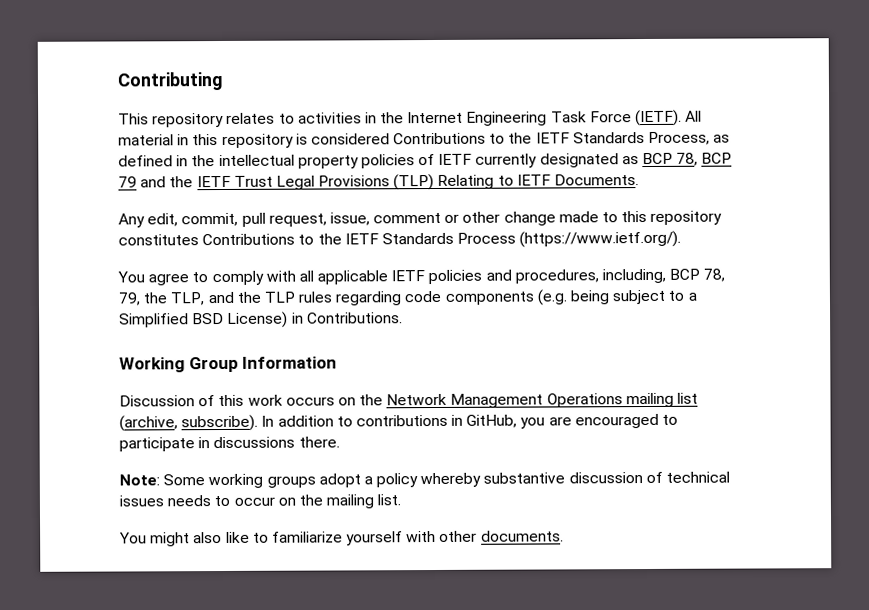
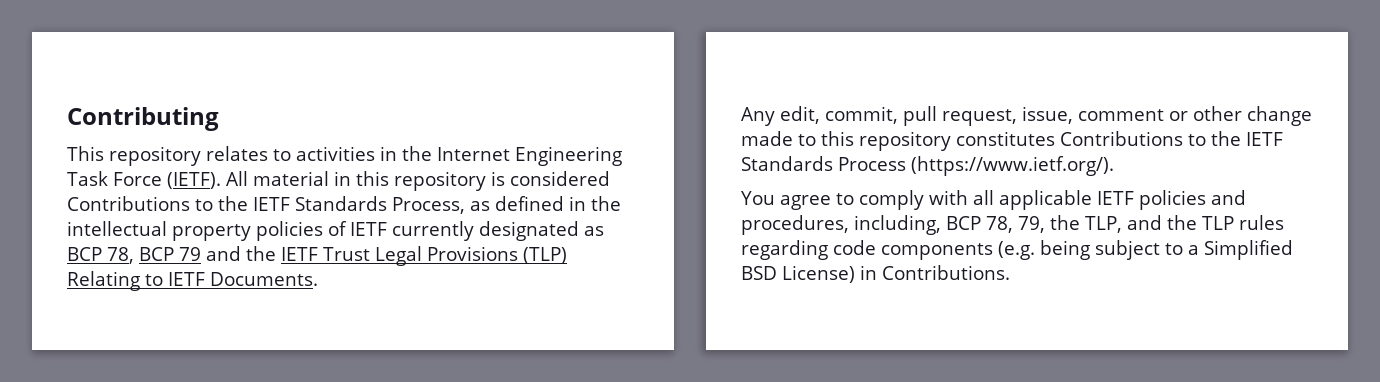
[119,356,338,373] [119,392,699,408] [119,413,679,432] [119,436,340,452] [119,471,731,489] [119,494,402,509] [119,530,564,547] // Working Group Information // Discussion of this work occurs on the Network Management Operations mailing list (archive, subscribe). In addition to contributions in GitHub, you are encouraged to participate in discussions there. // Note: Some working groups adopt a policy whereby substantive discussion of technical issues needs to occur on the mailing list. // You might also like to familiarize yourself with other documents. -> (1010, 272) none

